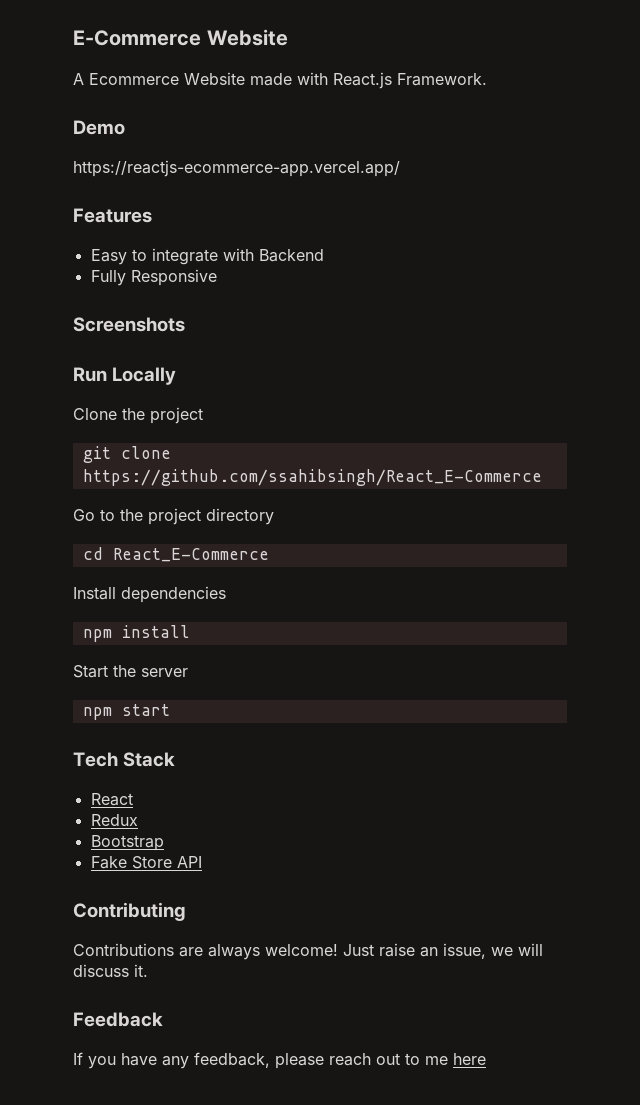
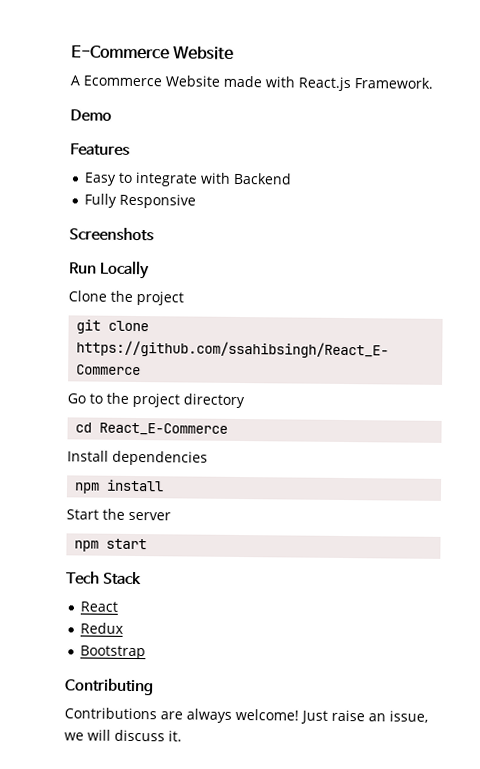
[73,160,400,177] // https://reactjs-ecommerce-app.vercel.app/ -> (112, 115) none
[90,856,202,869] // Fake Store API -> (147, 652) none
[73,1012,163,1027] [73,1052,486,1069] // Feedback // If you have any feedback, please reach out to me here -> (182, 736) none

